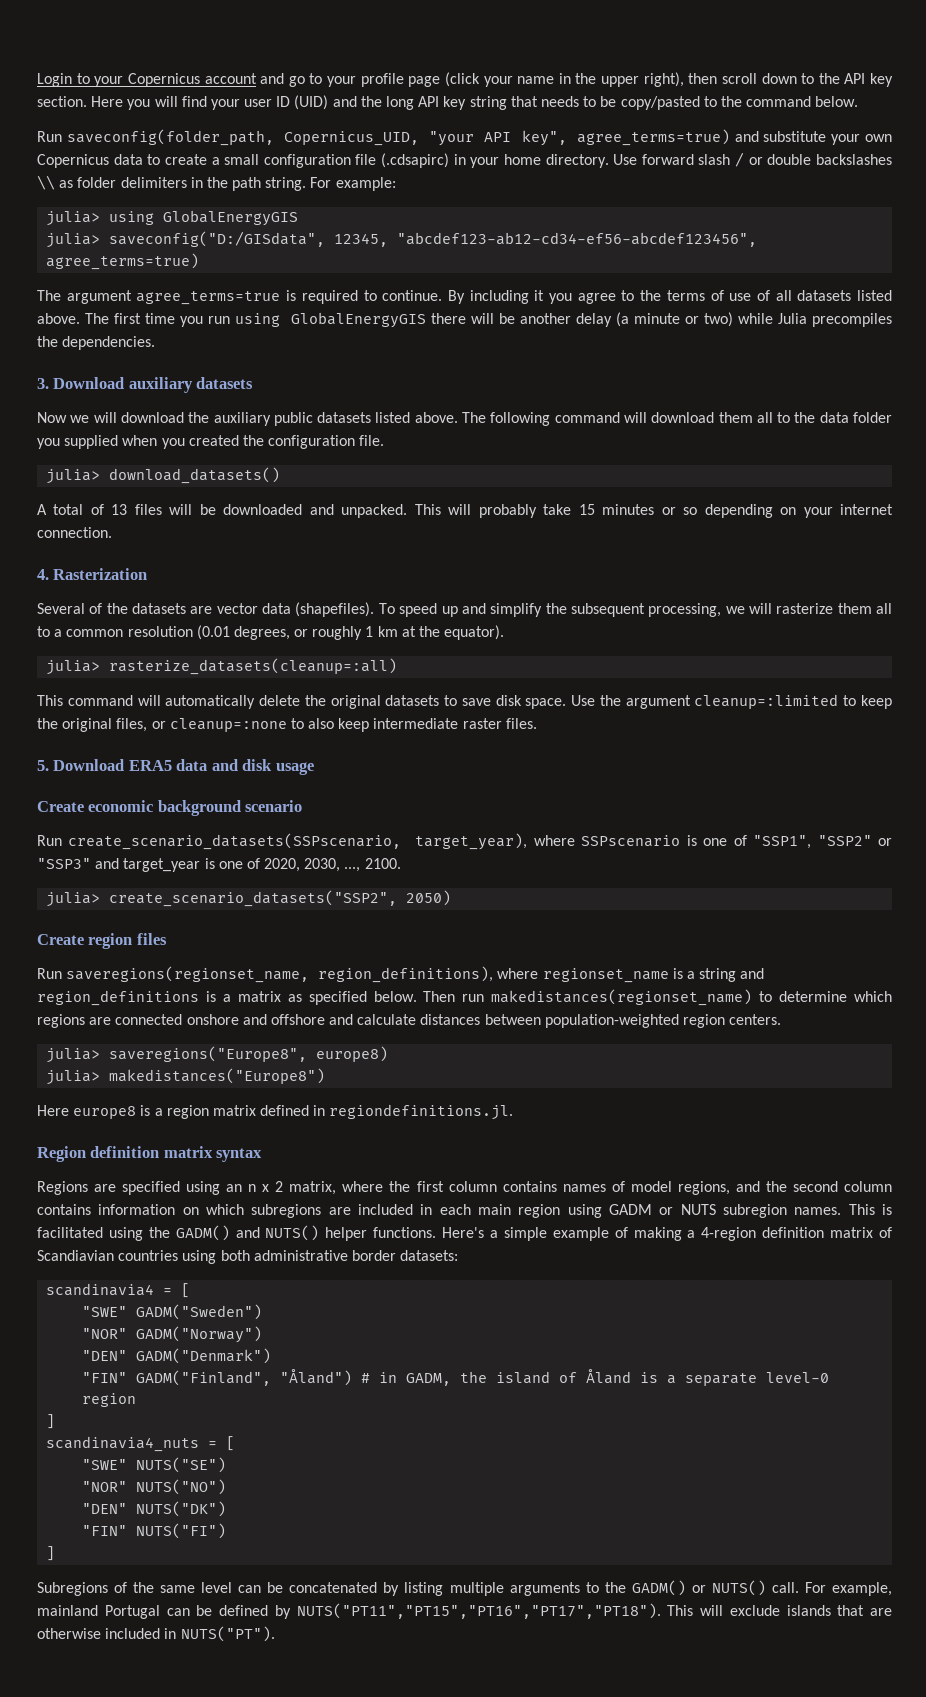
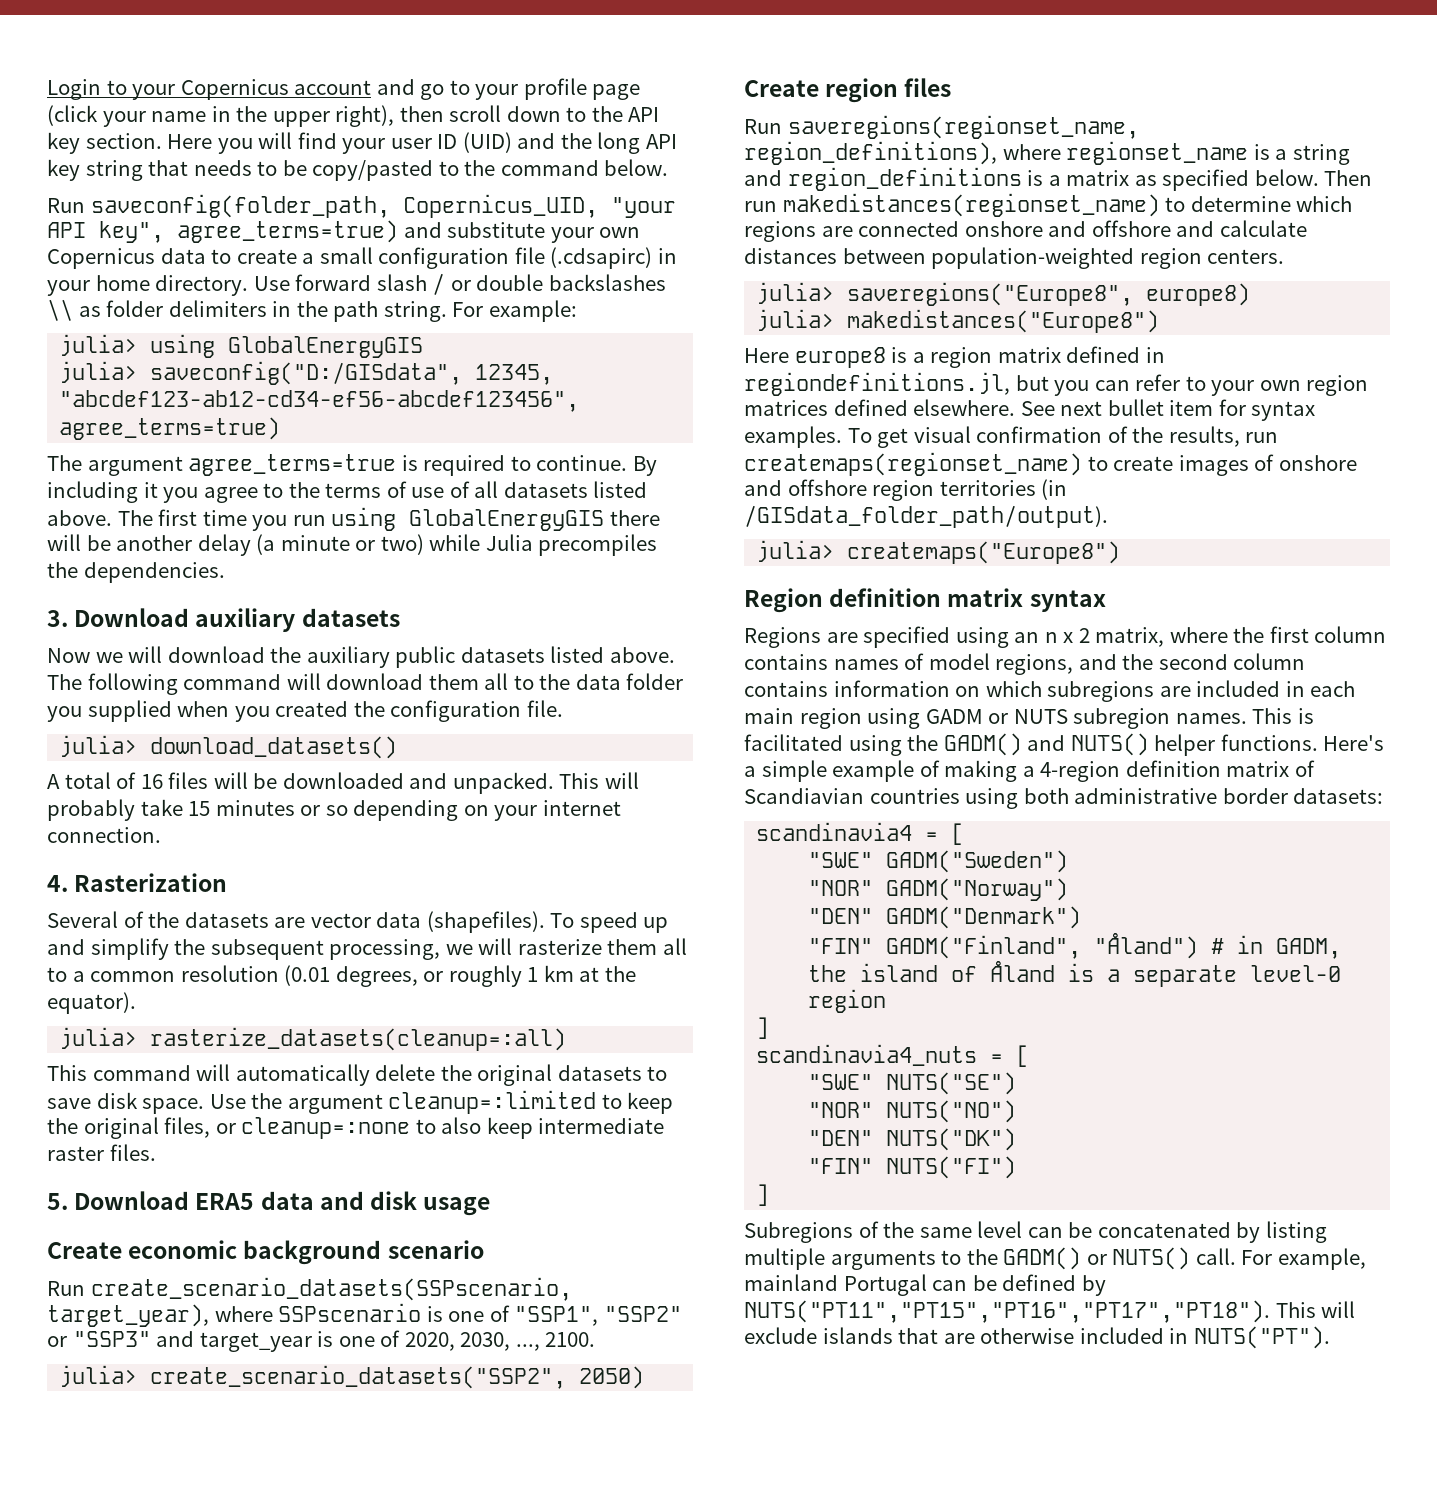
[111,504,128,515] 13 -> [140,774,163,789] 16
[329,1104,514,1120] regiondefinitions.jl. -> [744,372,1369,396] [744,399,1316,421] [744,426,1279,448] [744,452,1357,476] [744,479,1068,501] [744,505,1108,528] [756,540,1121,564] regiondefinitions.jl, but you can refer to your own region matrices defined elsewhere. See next bullet item for syntax examples. To get visual confirmation of the results, run createmaps(regionset_name) to create images of onshore and offshore region territories (in /GISdata_folder_path/output). // julia> createmaps("Europe8")

